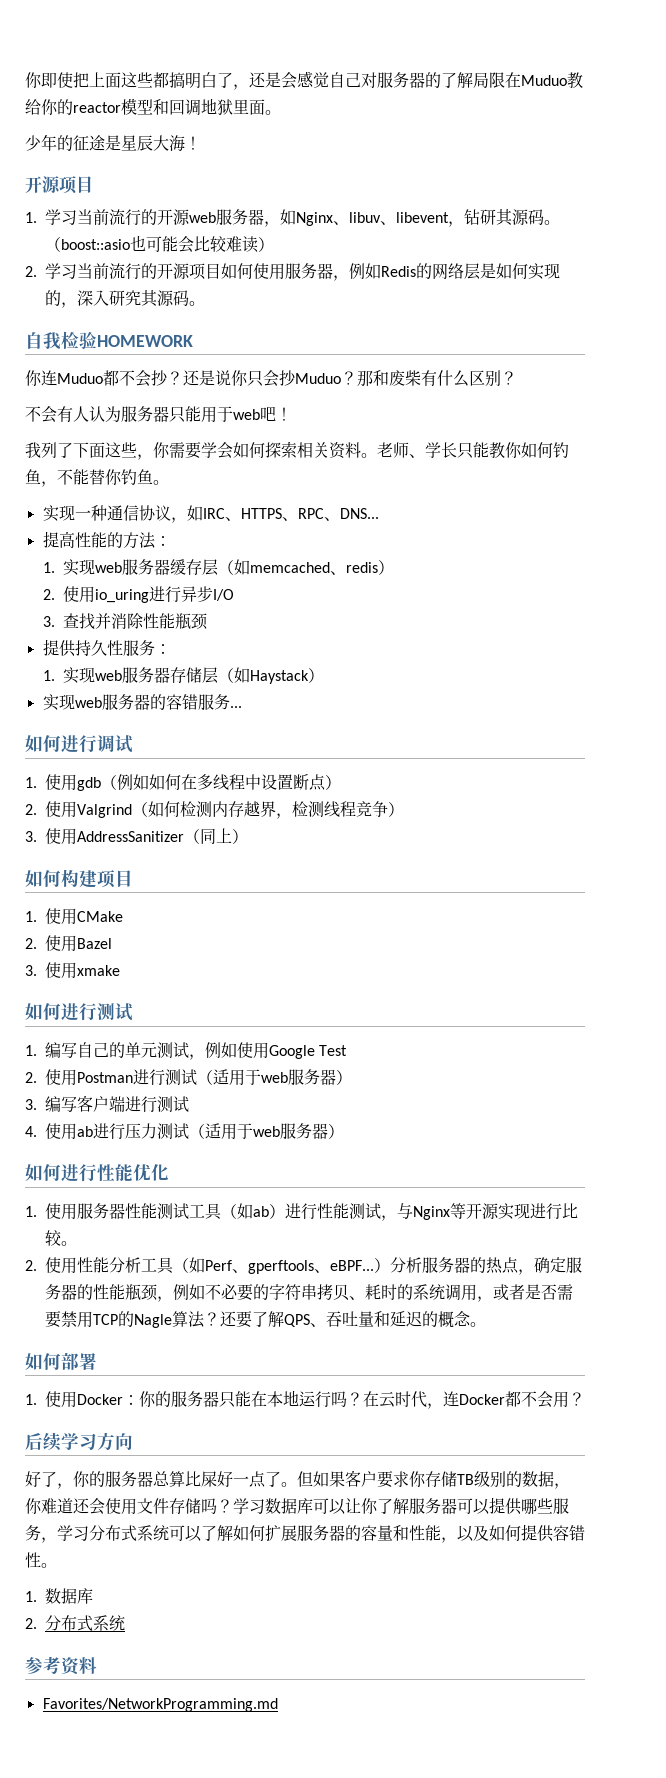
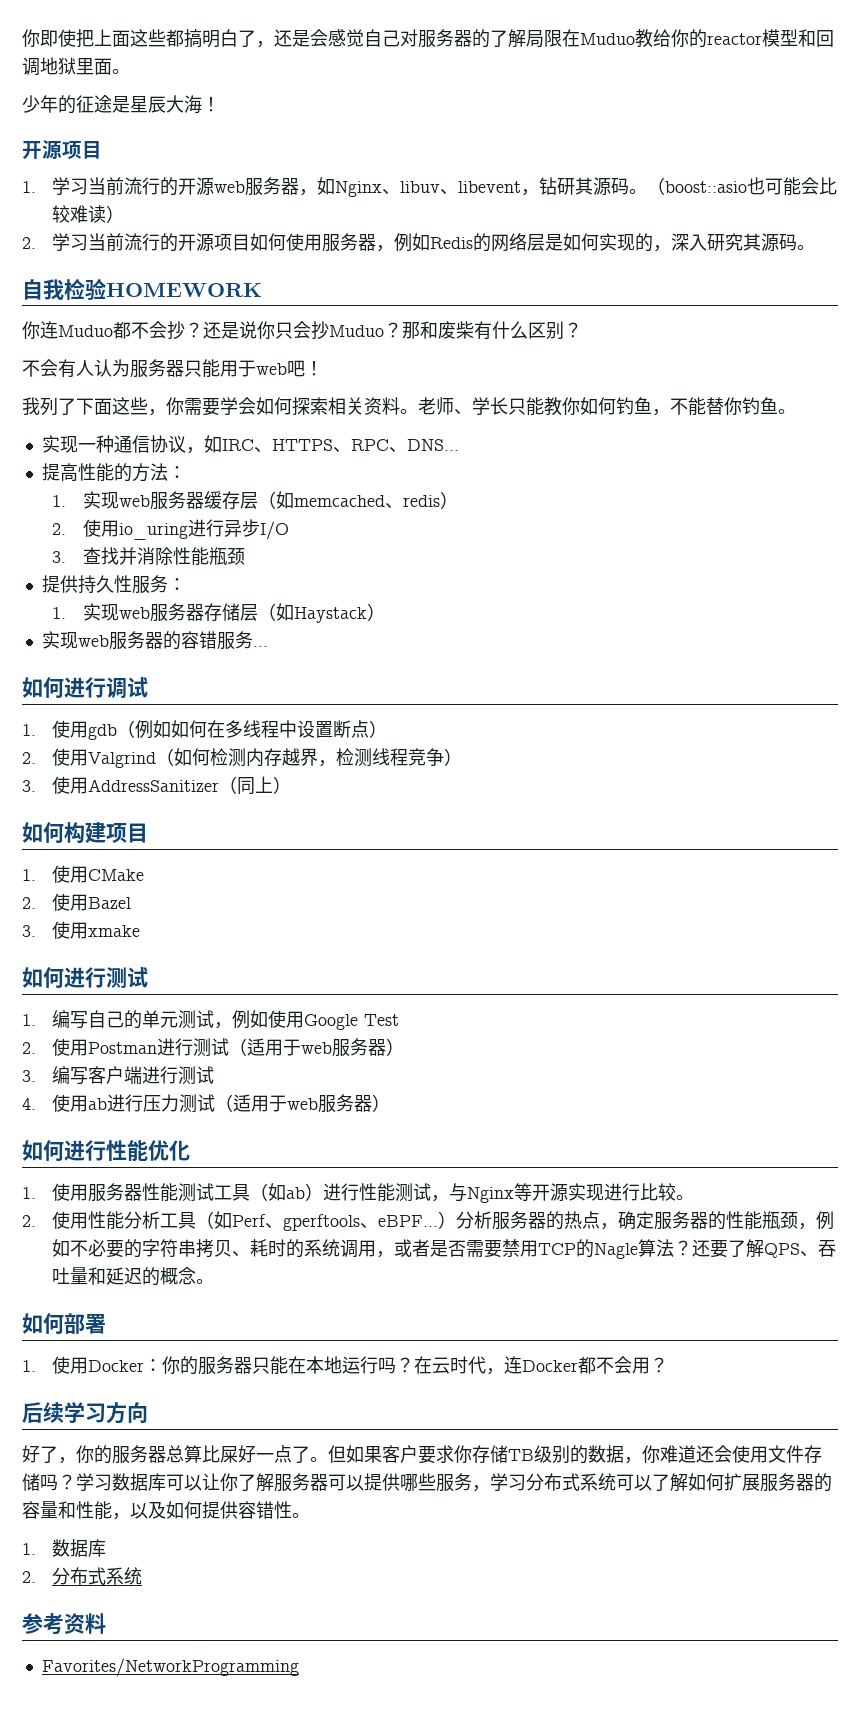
[42,1698,278,1712] Favorites/NetworkProgramming.md -> [41,1658,299,1677] Favorites/NetworkProgramming

